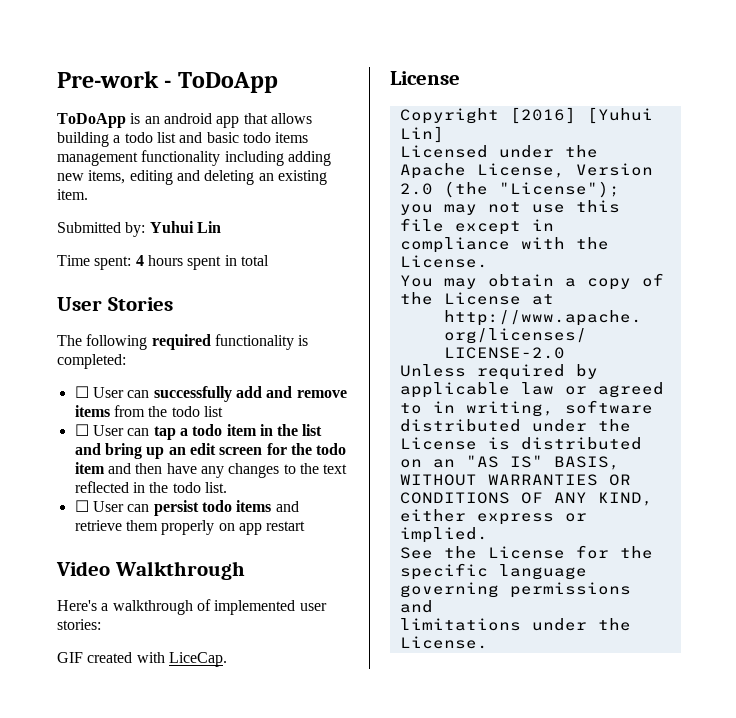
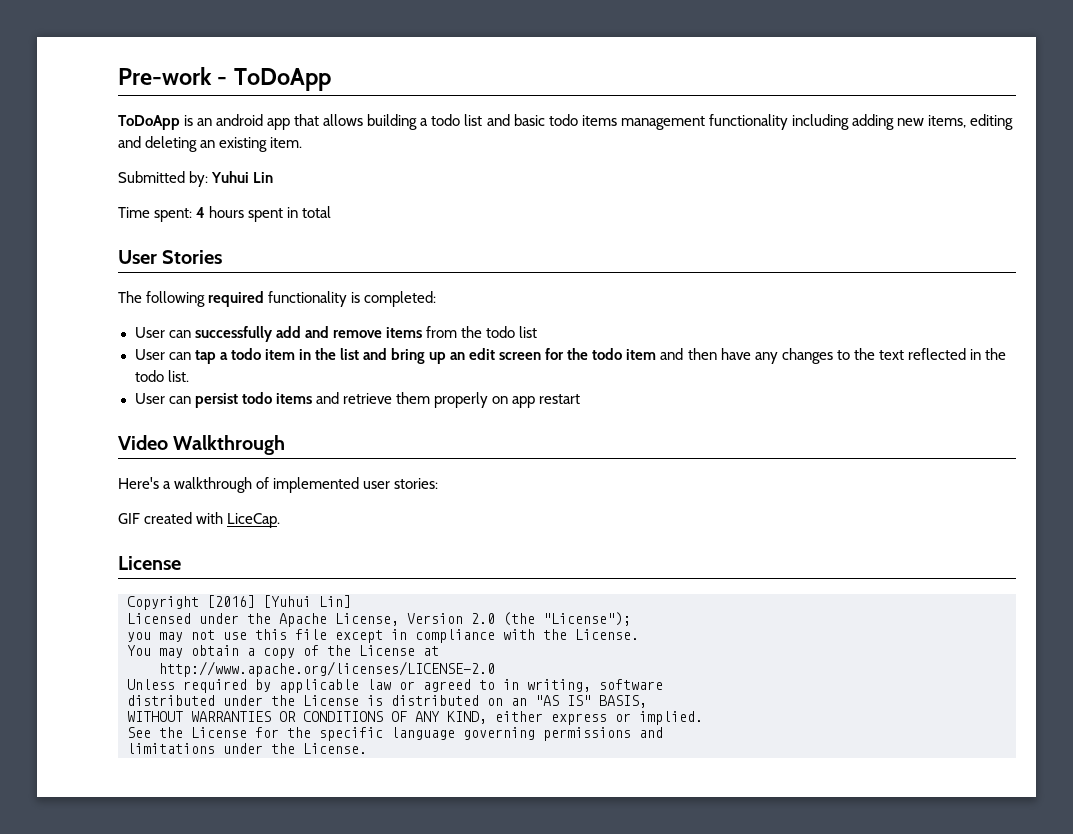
[74,386,89,398] ☐ -> (437, 299) none
[74,424,89,436] ☐ -> (537, 332) none
[74,500,89,512] ☐ -> (189, 376) none

